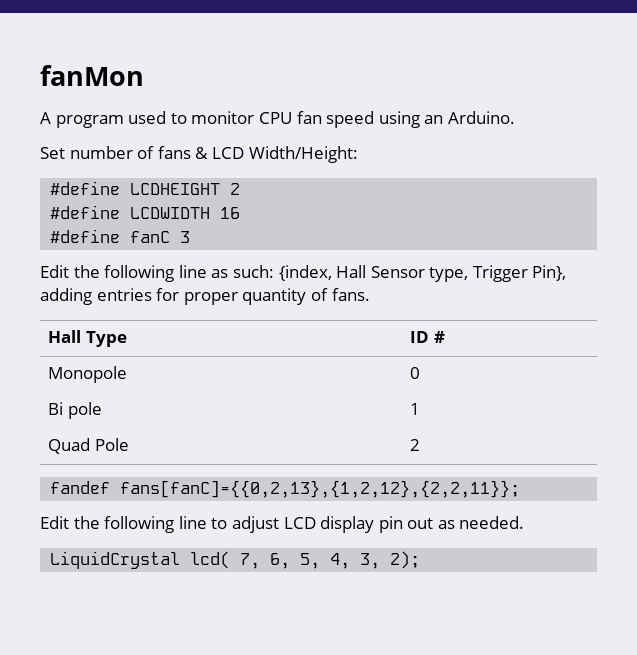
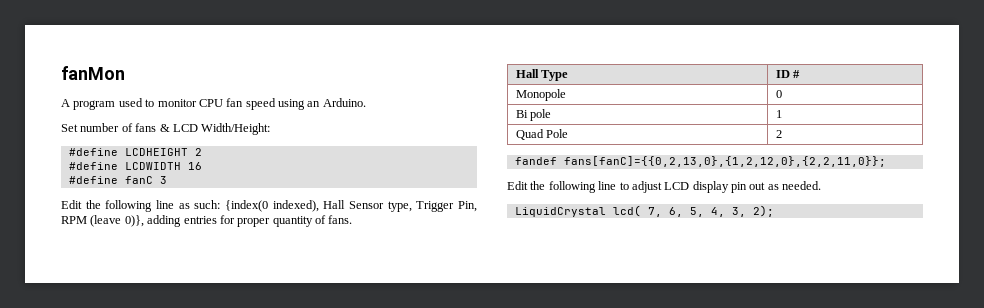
[278,265,332,281] {index, -> [225,200,319,212] {index(0 indexed),
[532,265,567,281] Pin}, -> [458,201,478,212] [61,215,144,227] Pin, RPM (leave 0)},
[120,480,521,498] fans[fanC]={{0,2,13},{1,2,12},{2,2,11}}; -> [563,156,886,167] fans[fanC]={{0,2,13,0},{1,2,12,0},{2,2,11,0}};

